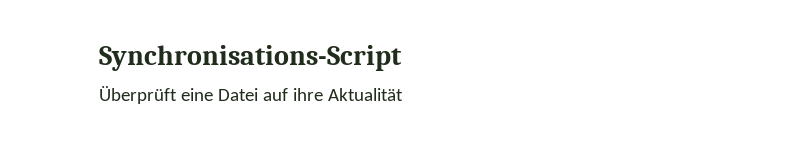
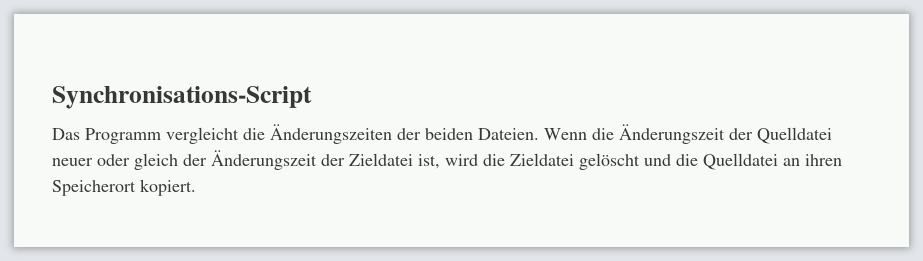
[99,86,403,104] Überprüft eine Datei auf ihre Aktualität -> [52,124,832,144] [52,150,842,170] [52,179,196,196] Das Programm vergleicht die Änderungszeiten der beiden Dateien. Wenn die Änderungszeit der Quelldatei neuer oder gleich der Änderungszeit der Zieldatei ist, wird die Zieldatei gelöscht und die Quelldatei an ihren Speicherort kopiert.

